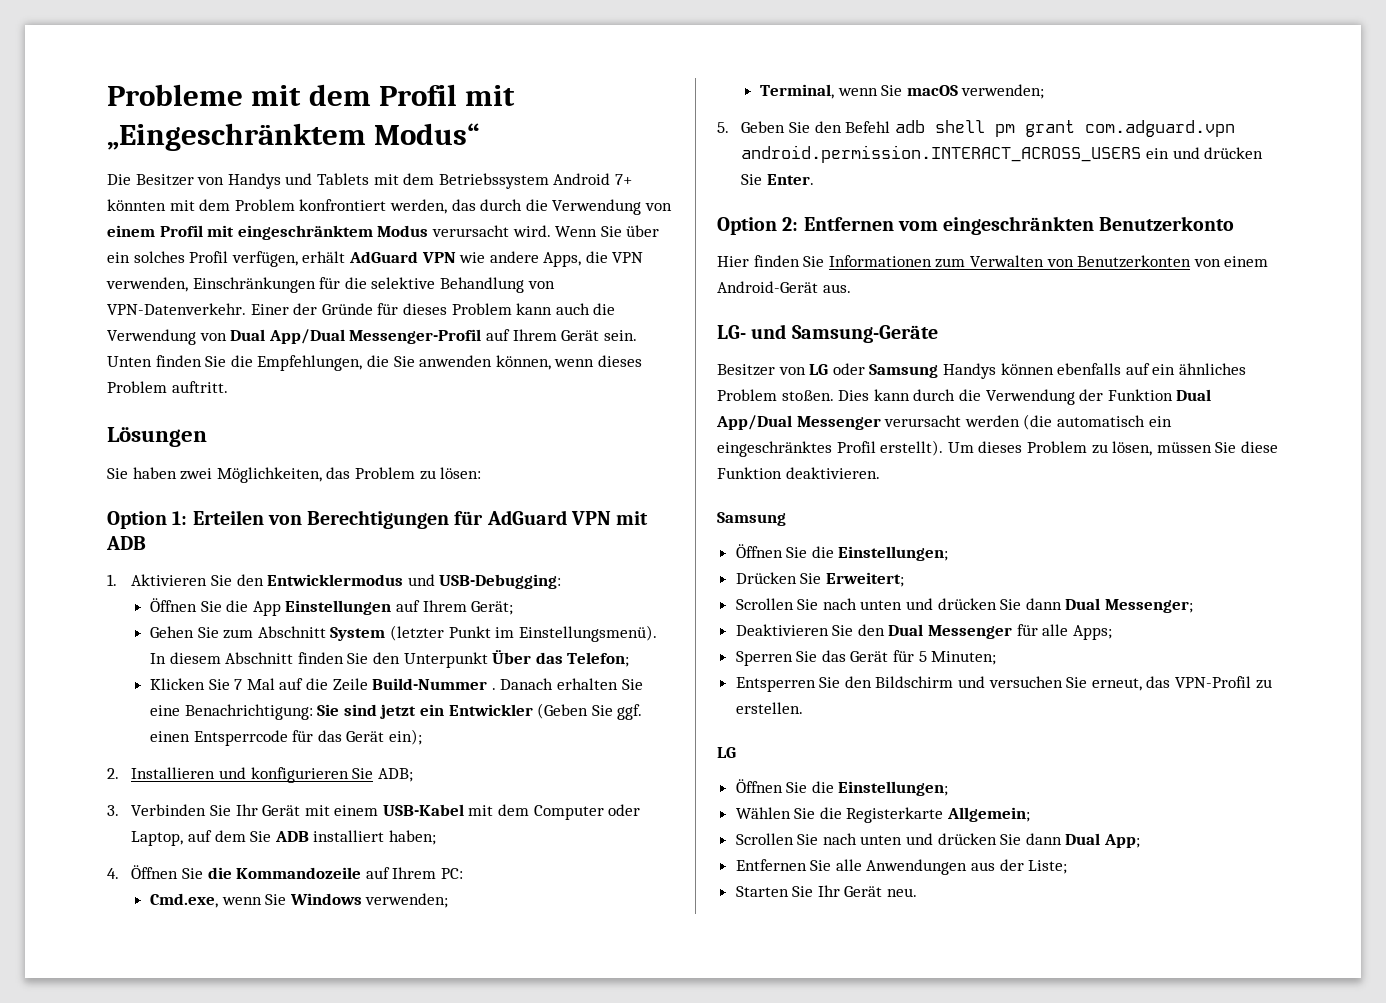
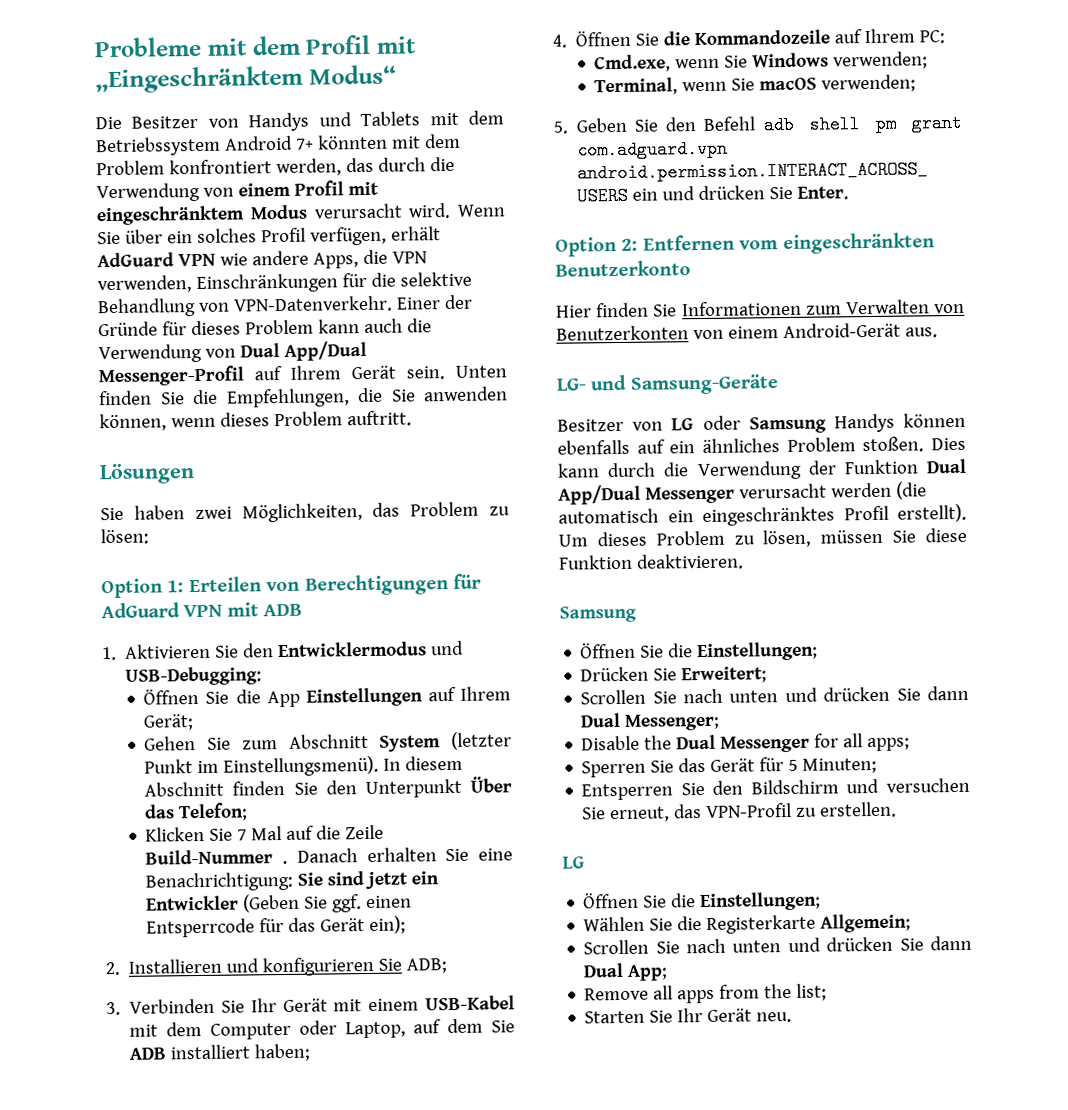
[735,624,1112,640] Deaktivieren Sie den Dual Messenger für alle Apps; -> [581,733,911,753] Disable the Dual Messenger for all apps;
[735,859,1068,875] Entfernen Sie alle Anwendungen aus der Liste; -> [584,983,828,1004] Remove all apps from the list;

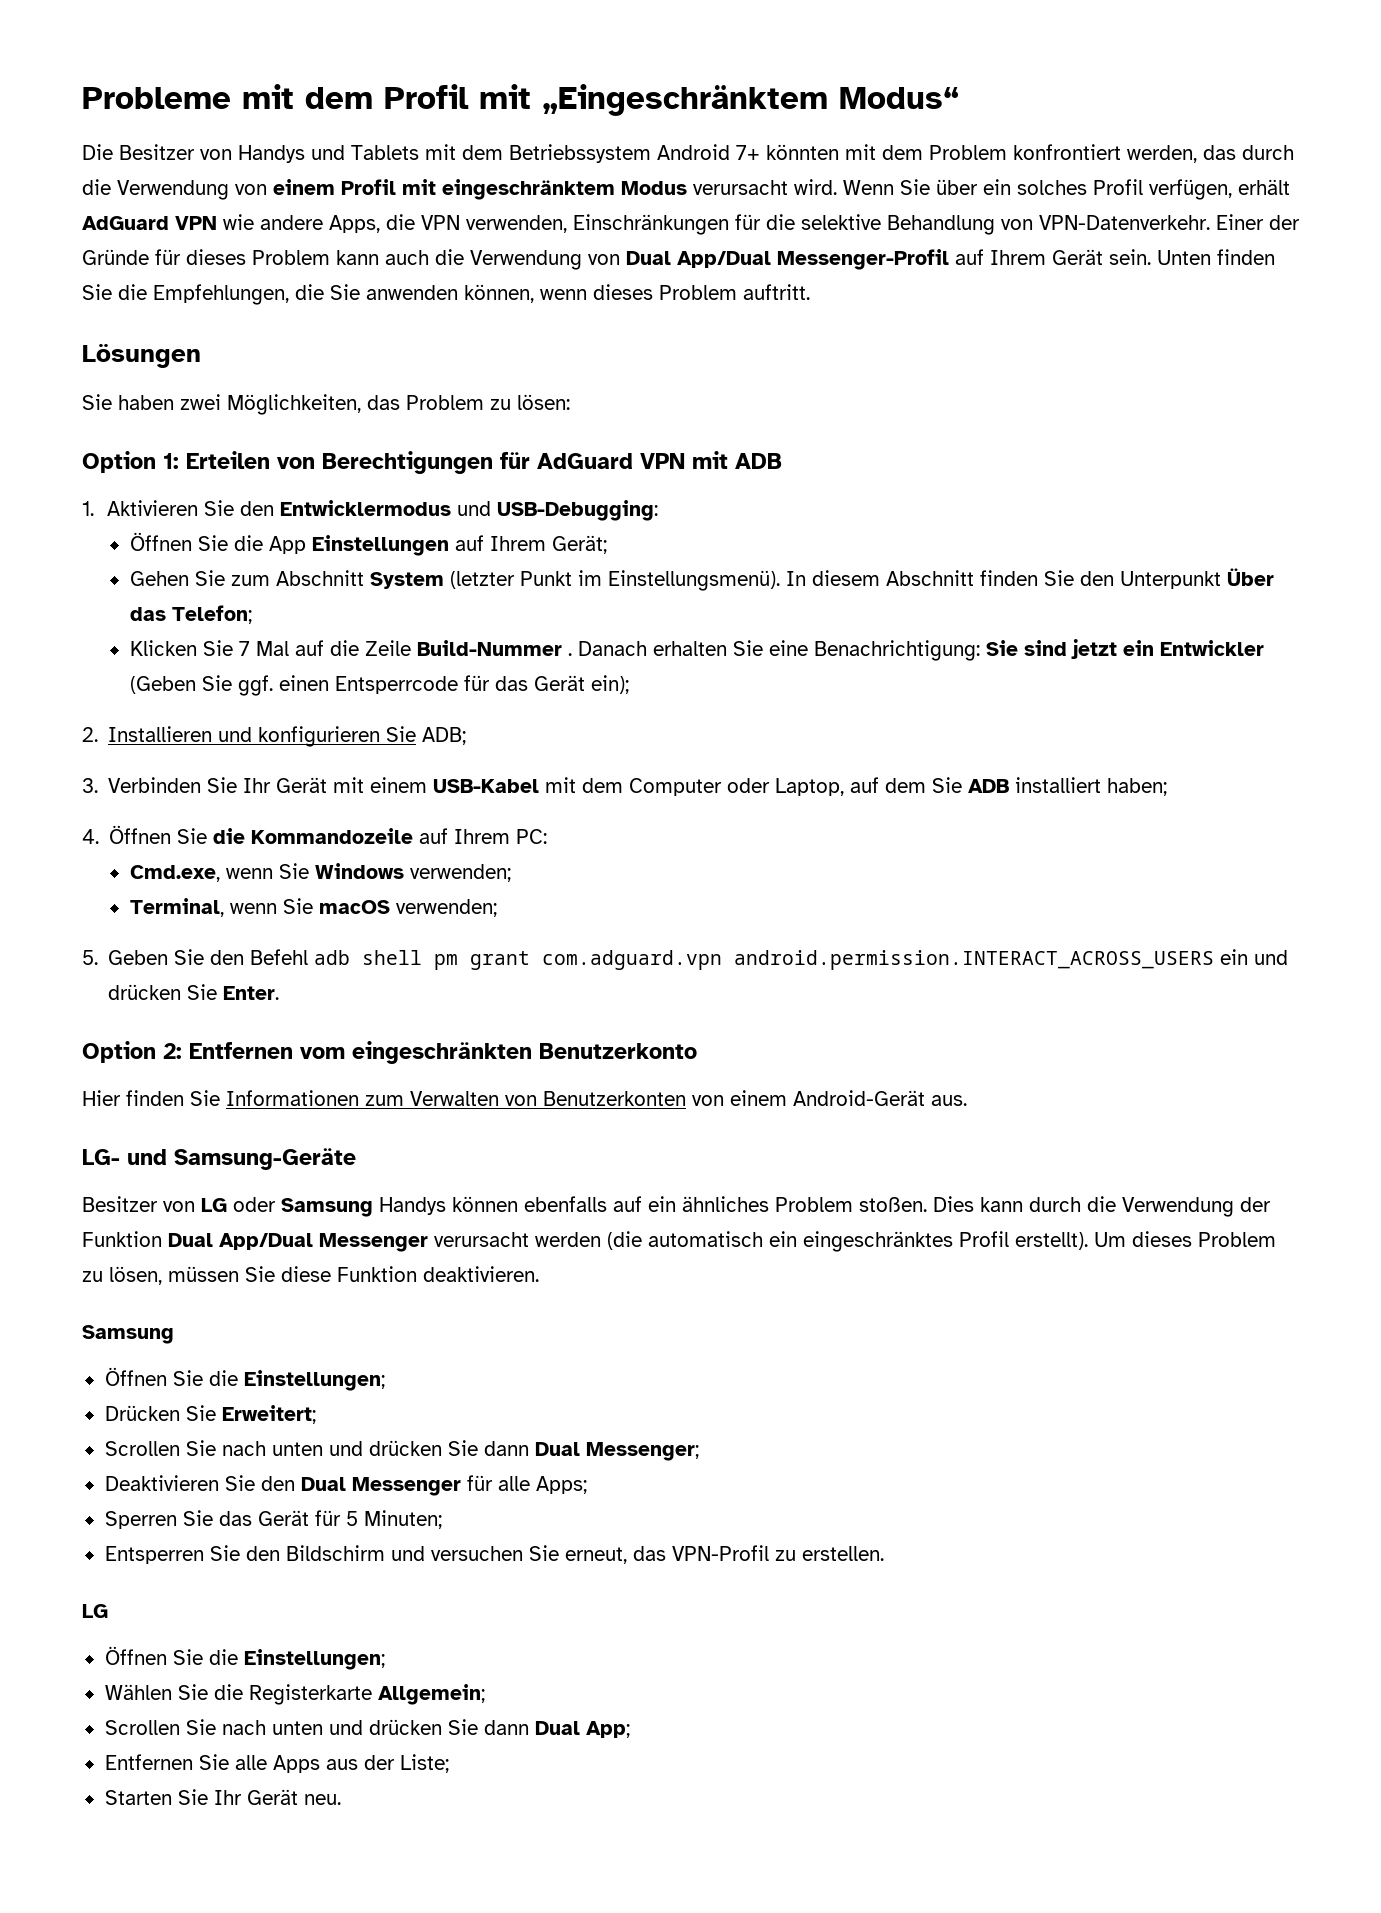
[581,733,911,753] Disable the Dual Messenger for all apps; -> [104,1475,587,1496] Deaktivieren Sie den Dual Messenger für alle Apps;
[584,983,828,1004] Remove all apps from the list; -> [104,1754,449,1773] Entfernen Sie alle Apps aus der Liste;

